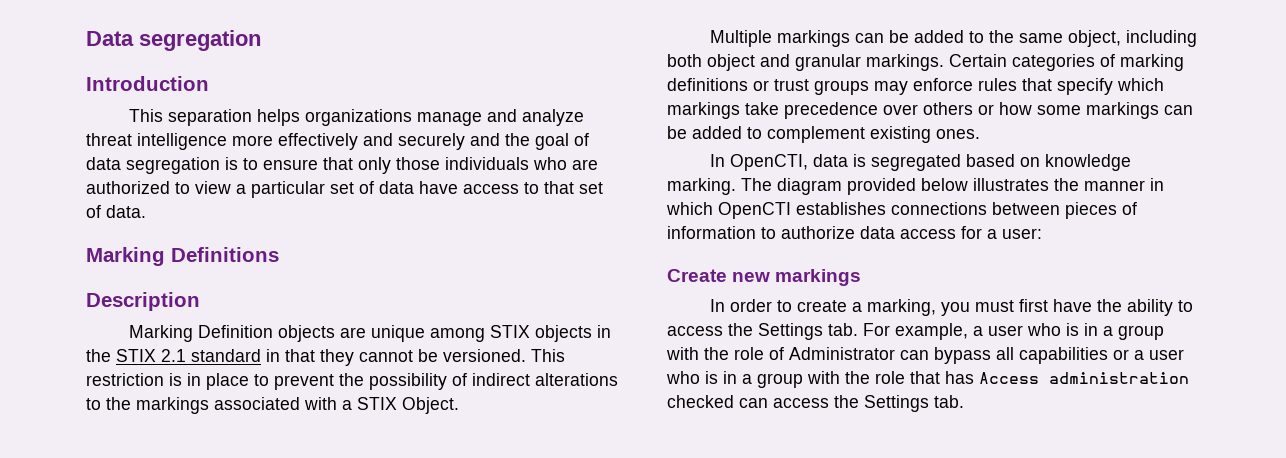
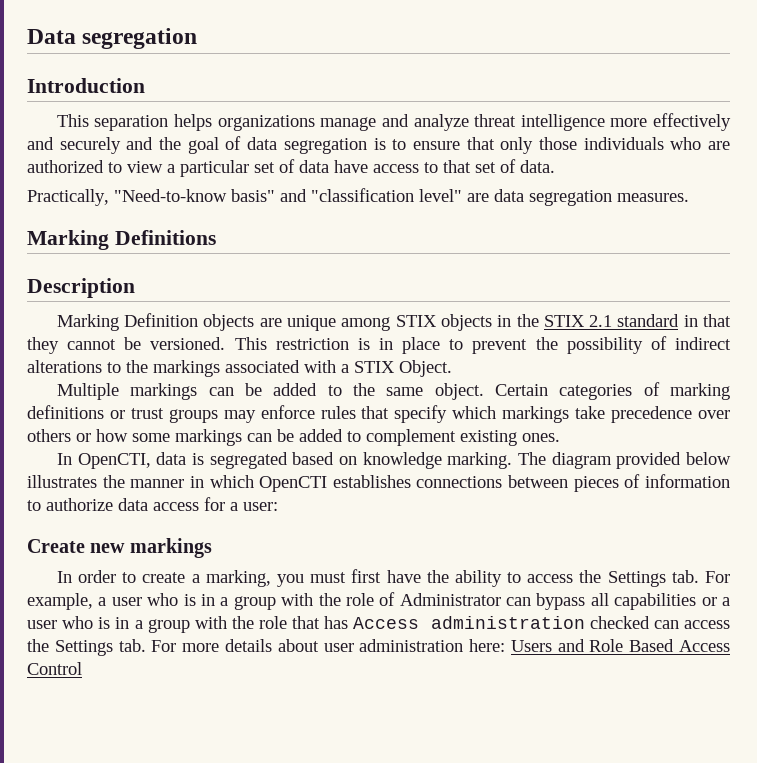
(146, 211) none -> [27,188,689,206] // Practically, "Need-to-know basis" and "classification level" are data segregation measures.
[1067,30,1197,47] [667,54,944,71] object, including both object and granular markings. -> [434,383,484,400] object.
(964, 401) none -> [151,639,731,652] [27,662,82,675] For more details about user administration here: Users and Role Based Access Control

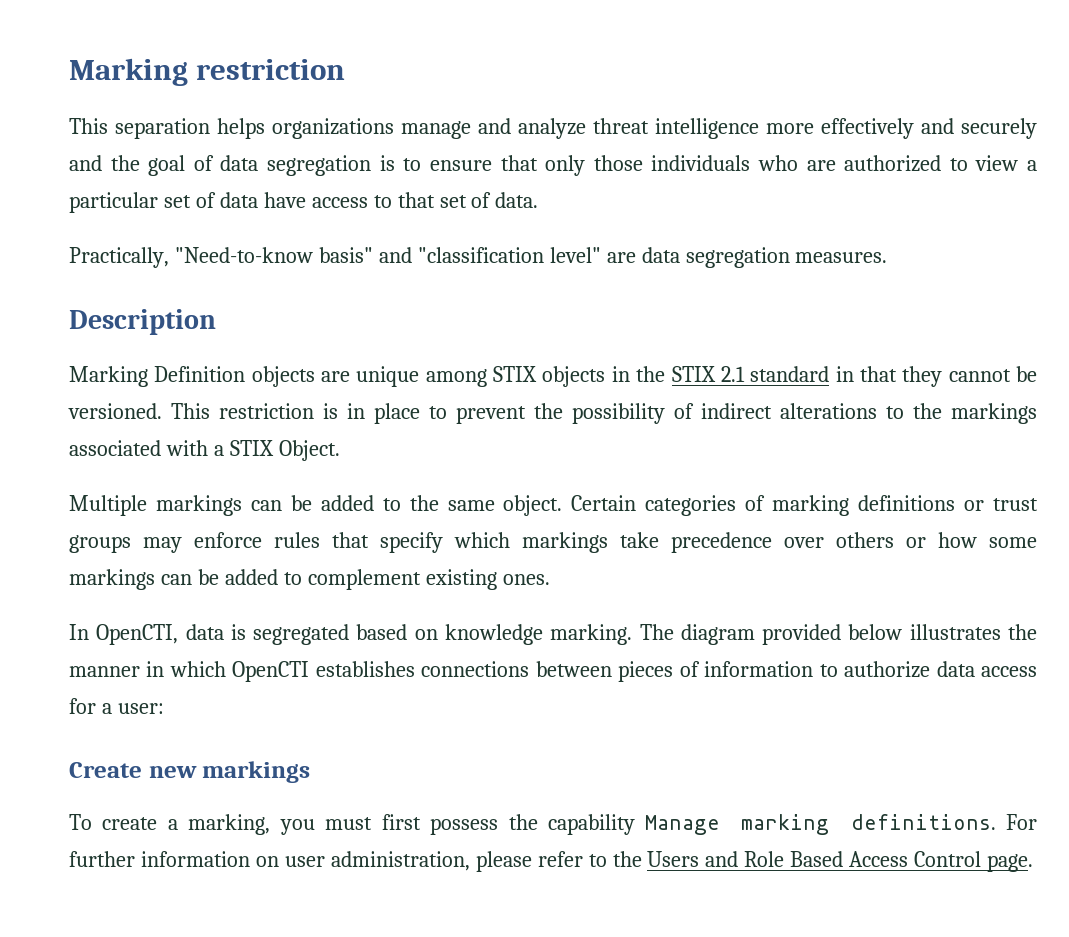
[27,28,198,49] [27,78,145,93] Data segregation // Introduction -> [69,58,346,86] Marking restriction
[27,230,216,250] // Marking Definitions -> (888, 257) none
[56,570,137,583] In order to -> [69,814,92,830] To
[386,570,730,587] [27,592,731,610] [27,616,730,633] [27,639,506,656] have the ability to access the Settings tab. For example, a user who is in a group with the role of Administrator can bypass all capabilities or a user who is in a group with the role that has Access administration checked can access the Settings tab. For more details about user administration here: -> [430,814,1037,835] [69,851,642,872] possess the capability Manage marking definitions. For further information on user administration, please refer to the
(82, 668) none -> [987,854,1034,872] page.

